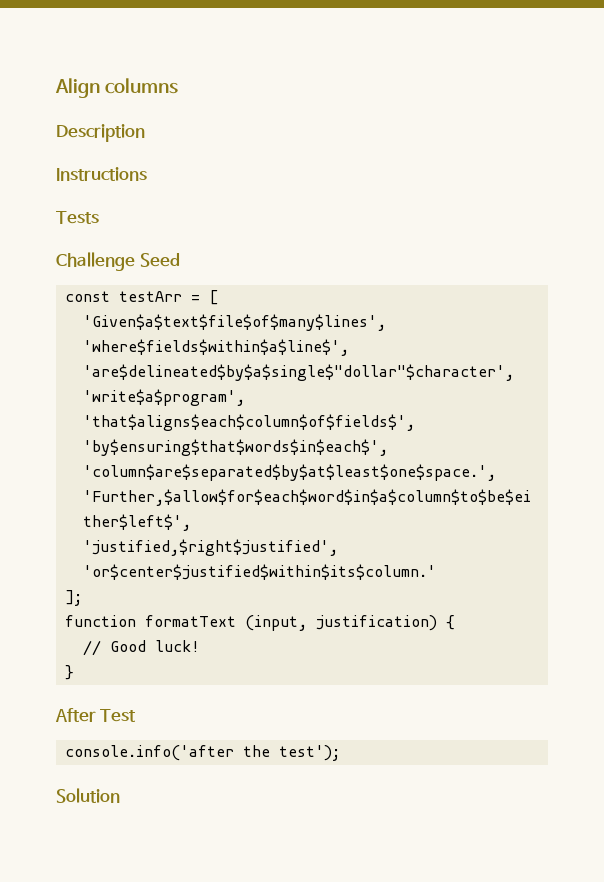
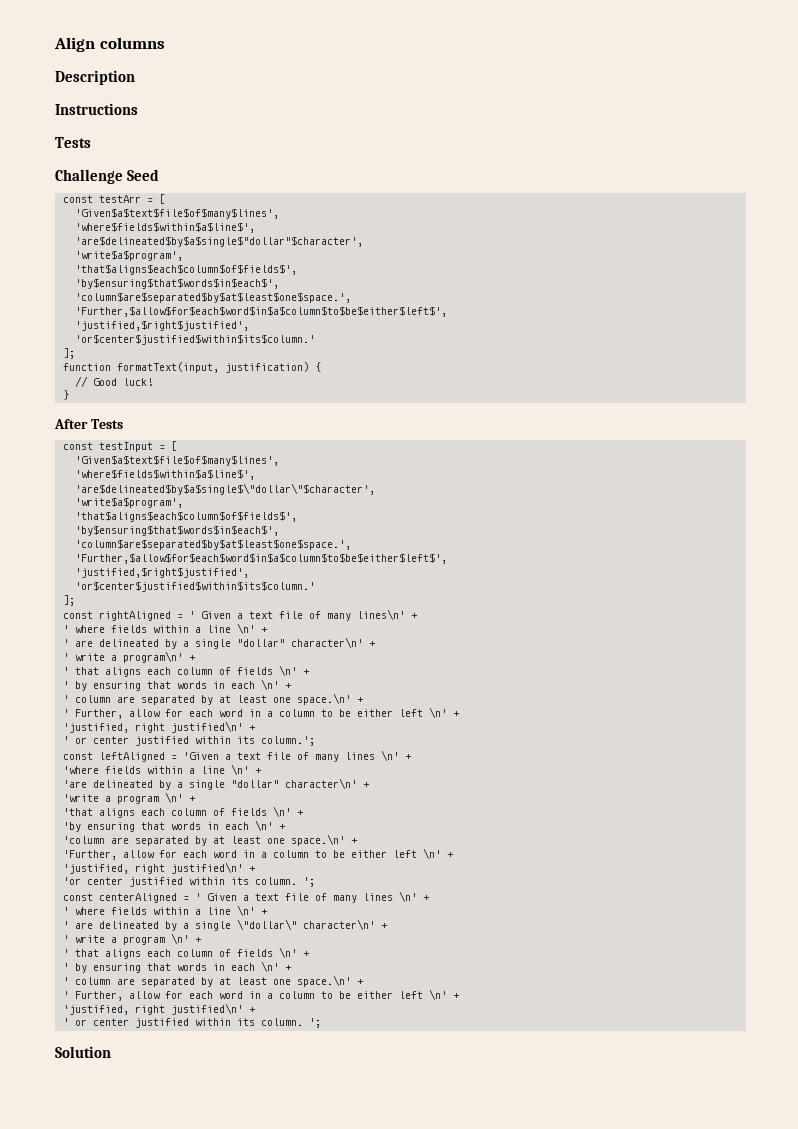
[145,615,308,631] formatText (input, -> [116,362,219,373] formatText(input,
[100,709,137,722] [65,745,341,761] Test // console.info('after the test'); -> [90,419,123,429] [62,441,177,452] [74,455,279,466] [74,469,255,480] [74,483,375,495] [74,497,183,508] [74,511,297,522] [74,525,279,536] [74,539,351,550] [74,553,447,564] [74,567,249,578] [74,581,315,592] [62,595,75,606] [62,609,418,621] [62,623,268,634] [62,637,376,649] [62,651,196,663] [62,665,310,677] [62,679,292,691] [62,693,364,705] [62,707,460,719] [62,721,256,733] [62,736,315,746] [62,750,412,762] [62,764,262,775] [62,778,370,790] [62,792,196,804] [62,806,304,818] [62,820,286,832] [62,834,358,846] [62,848,454,860] [62,862,256,874] [62,877,315,887] [62,891,430,903] [62,905,268,916] [62,919,388,931] [62,933,202,945] [62,947,310,959] [62,961,292,973] [62,975,364,987] [62,989,460,1001] [62,1003,256,1015] [62,1018,321,1028] Tests // const testInput = [ // 'Given$a$text$file$of$many$lines', // 'where$fields$within$a$line$', // 'are$delineated$by$a$single$\"dollar\"$character', // 'write$a$program', // 'that$aligns$each$column$of$fields$', // 'by$ensuring$that$words$in$each$', // 'column$are$separated$by$at$least$one$space.', // 'Further,$allow$for$each$word$in$a$column$to$be$either$left$', // 'justified,$right$justified', // 'or$center$justified$within$its$column.' // ]; // const rightAligned = ' Given a text file of many lines\n' + // ' where fields within a line \n' + // ' are delineated by a single "dollar" character\n' + // ' write a program\n' + // ' that aligns each column of fields \n' + // ' by ensuring that words in each \n' + // ' column are separated by at least one space.\n' + // ' Further, allow for each word in a column to be either left \n' + // 'justified, right justified\n' + // ' or center justified within its column.'; // const leftAligned = 'Given a text file of many lines \n' + // 'where fields within a line \n' + // 'are delineated by a single "dollar" character\n' + // 'write a program \n' + // 'that aligns each column of fields \n' + // 'by ensuring that words in each \n' + // 'column are separated by at least one space.\n' + // 'Further, allow for each word in a column to be either left \n' + // 'justified, right justified\n' + // 'or center justified within its column. '; // const centerAligned = ' Given a text file of many lines \n' + // ' where fields within a line \n' + // ' are delineated by a single \"dollar\" character\n' + // ' write a program \n' + // ' that aligns each column of fields \n' + // ' by ensuring that words in each \n' + // ' column are separated by at least one space.\n' + // ' Further, allow for each word in a column to be either left \n' + // 'justified, right justified\n' + // ' or center justified within its column. ';

